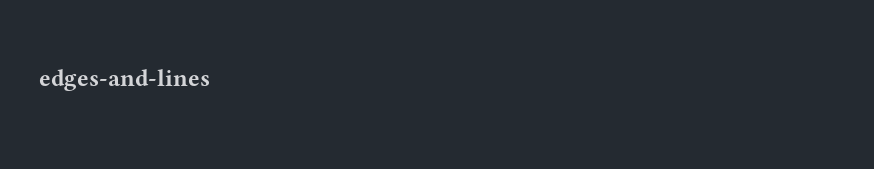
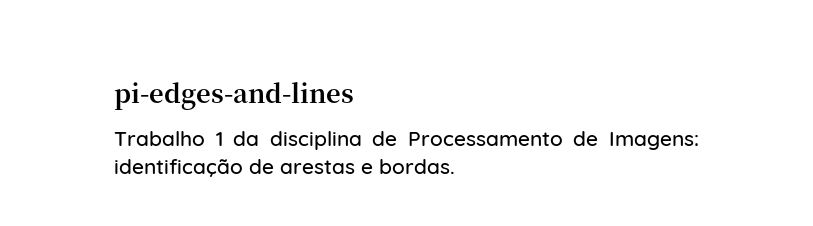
[39,69,210,91] edges-and-lines -> [114,82,354,110] [114,131,699,150] [114,159,455,177] pi-edges-and-lines // Trabalho 1 da disciplina de Processamento de Imagens: identificação de arestas e bordas.

